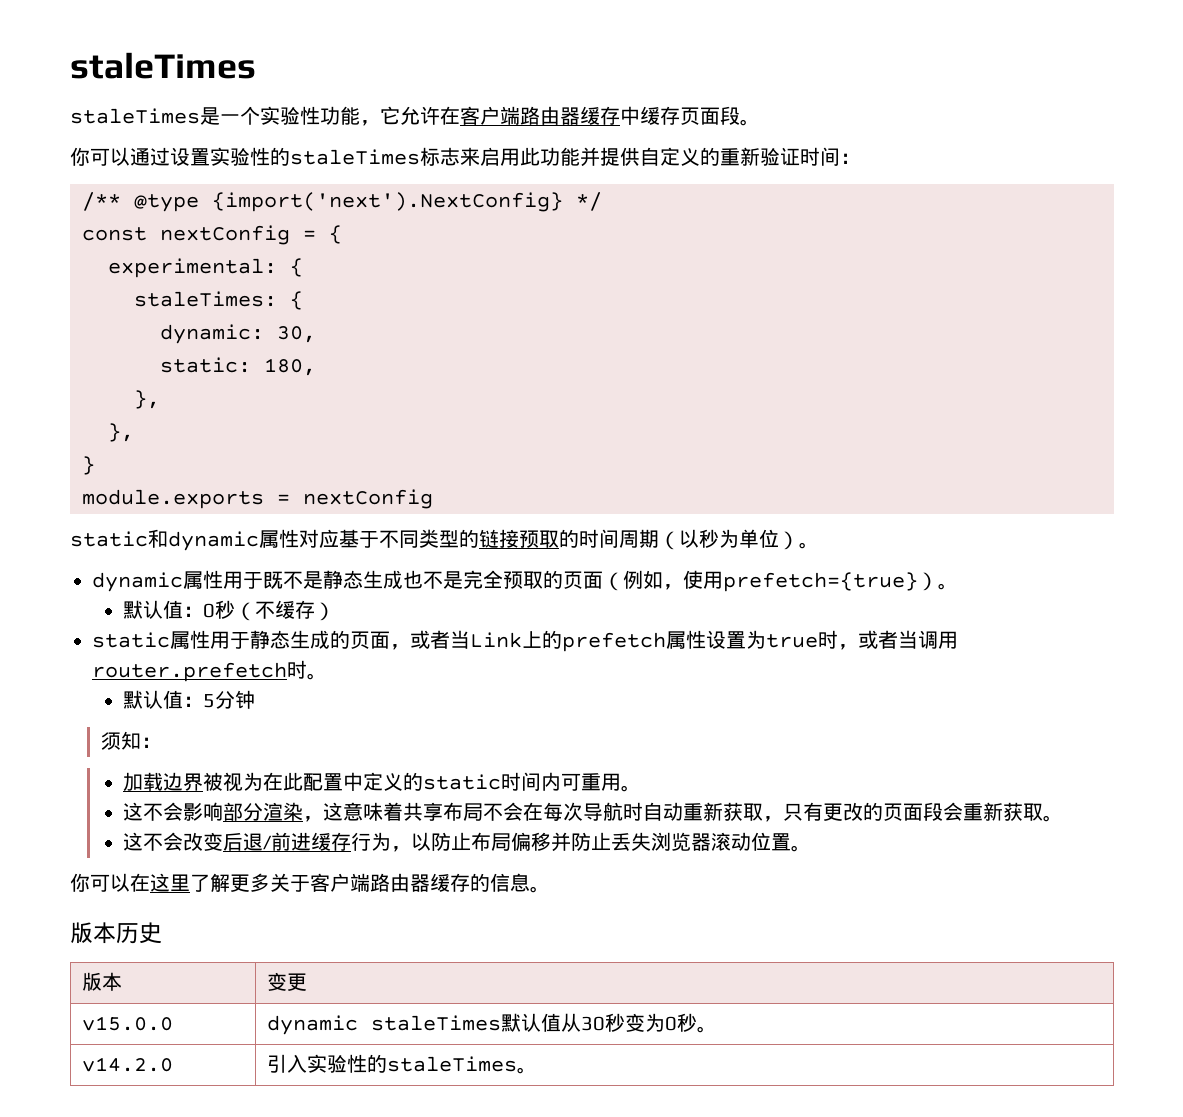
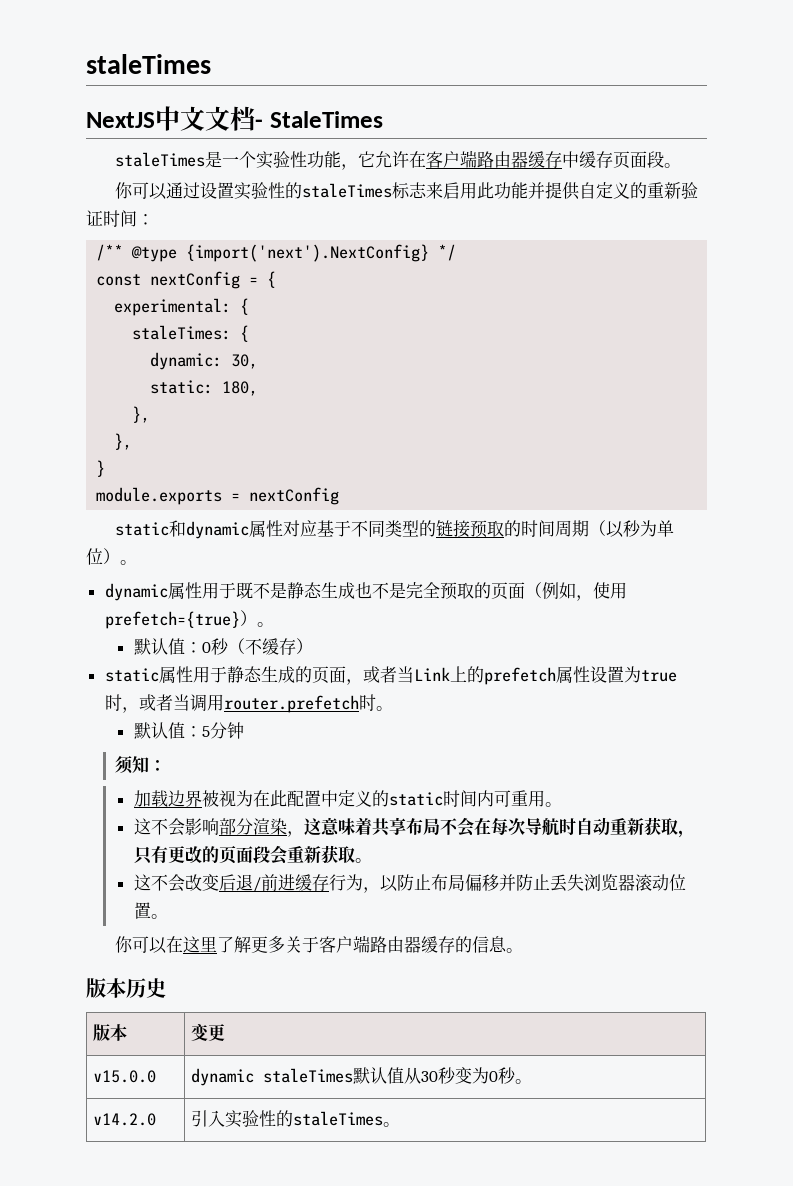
[70,52,256,79] staleTimes -> [86,54,211,74] [86,106,383,131] staleTimes // NextJS中文文档- StaleTimes

